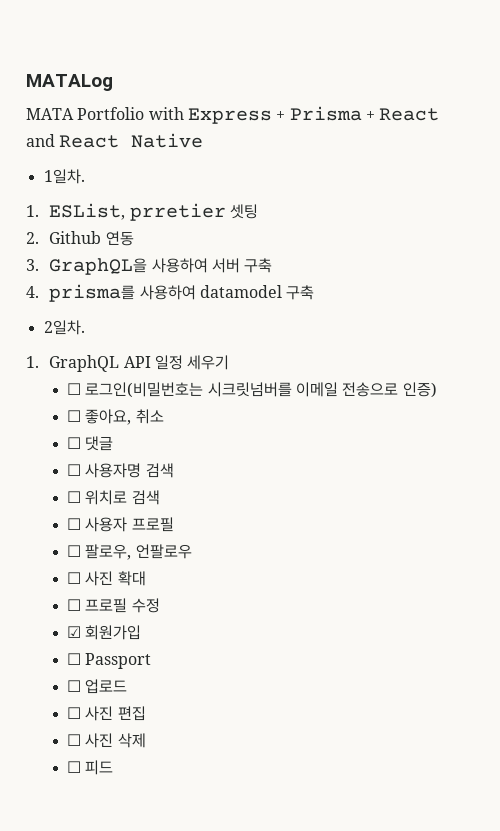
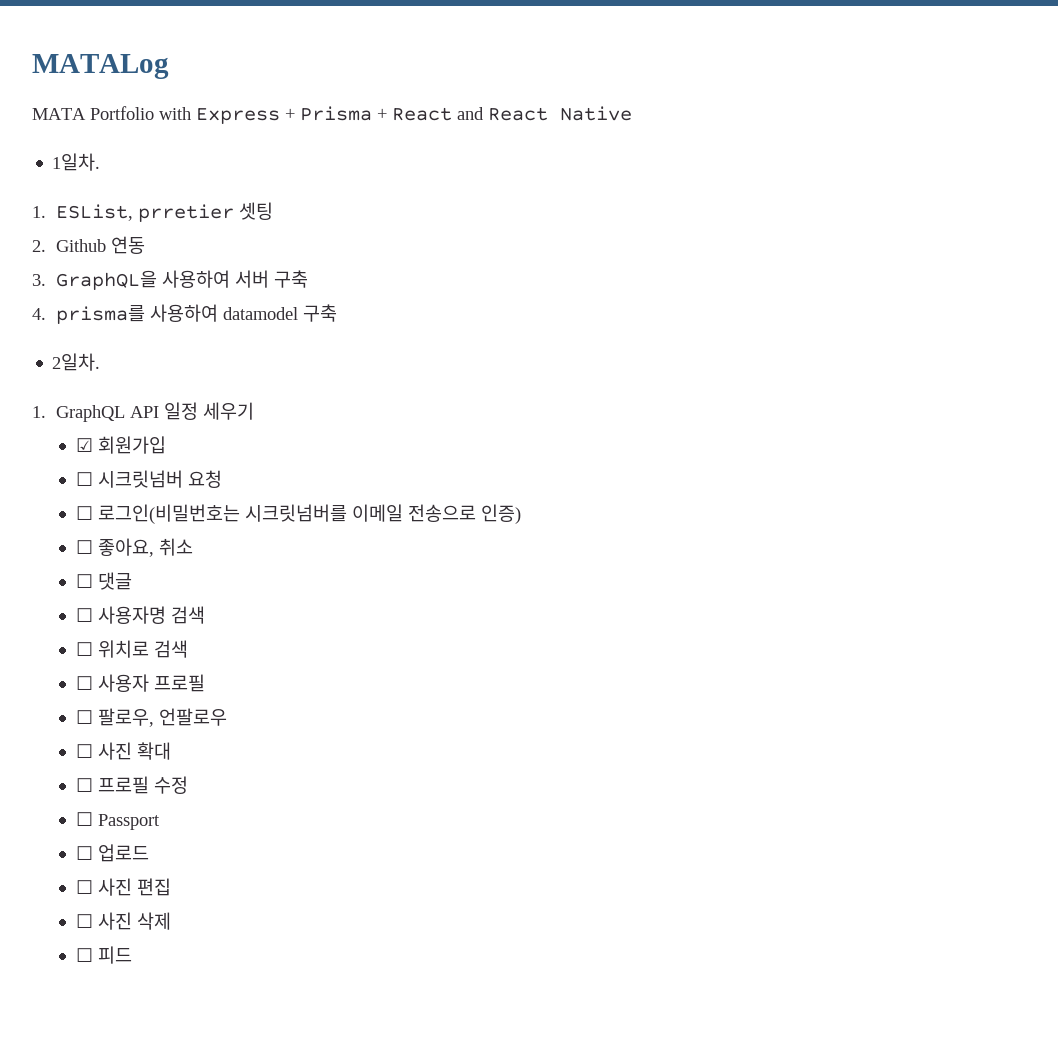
(230, 362) none -> [76,436,167,454] [76,470,223,488] // ☑ 회원가입 // ☐ 시크릿넘버 요청
[66,625,142,640] // ☑ 회원가입 -> (189, 785) none

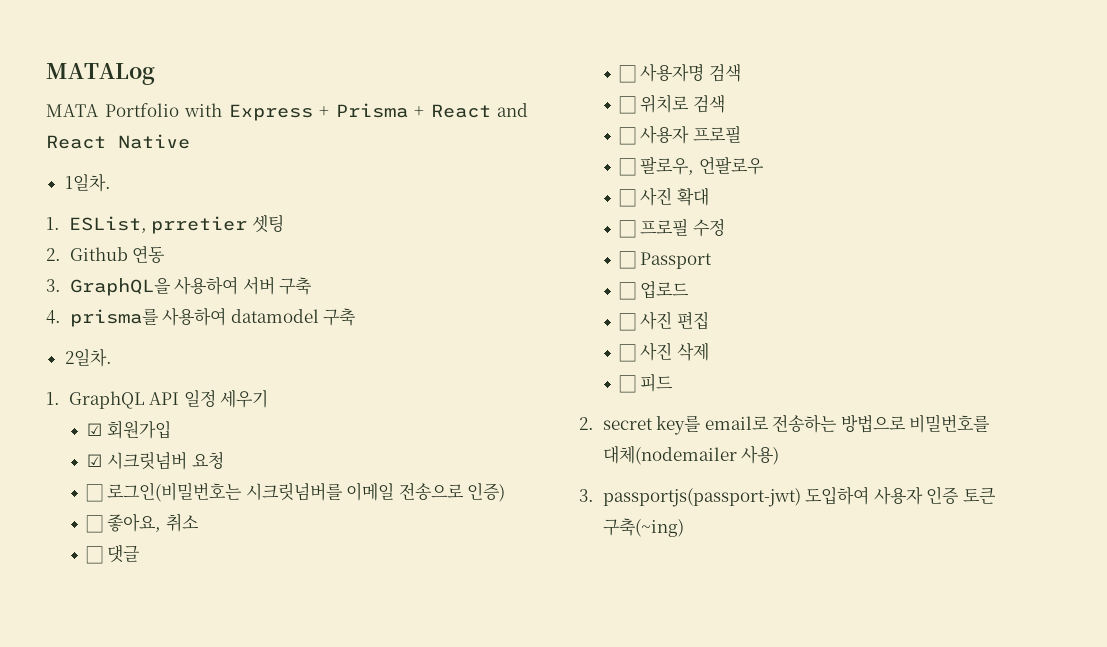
[76,472,94,486] ☐ -> [87,454,103,467] ☑
(133, 955) none -> [579,414,991,435] [602,445,780,465] [579,486,996,507] [602,518,684,537] // 2. secret key를 email로 전송하는 방법으로 비밀번호를 대체(nodemailer 사용) // 3. passportjs(passport-jwt) 도입하여 사용자 인증 토큰 구축(~ing)

